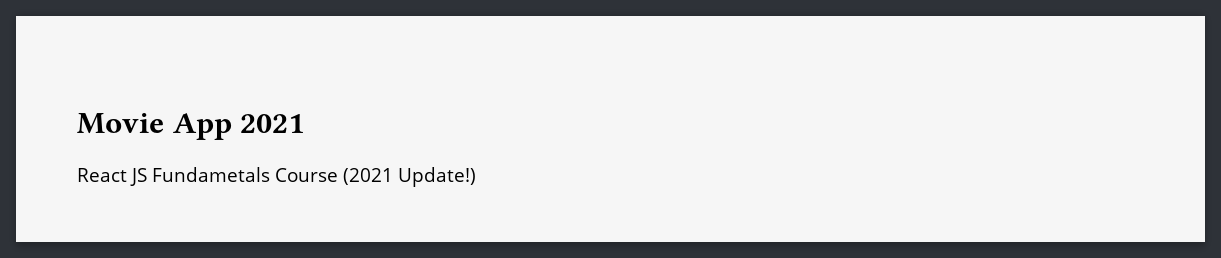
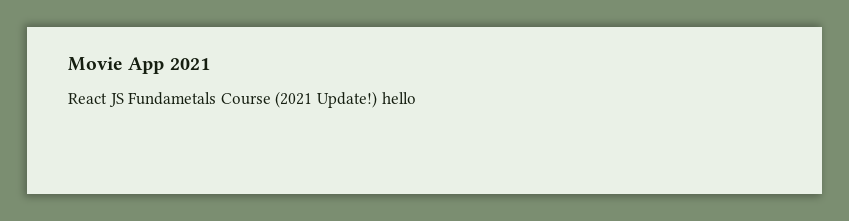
(476, 177) none -> [381,92,416,104] hello

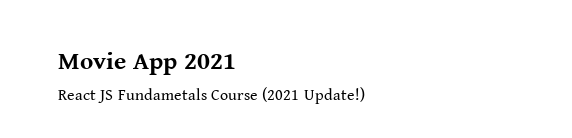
[381,92,416,104] hello -> (365, 95) none

